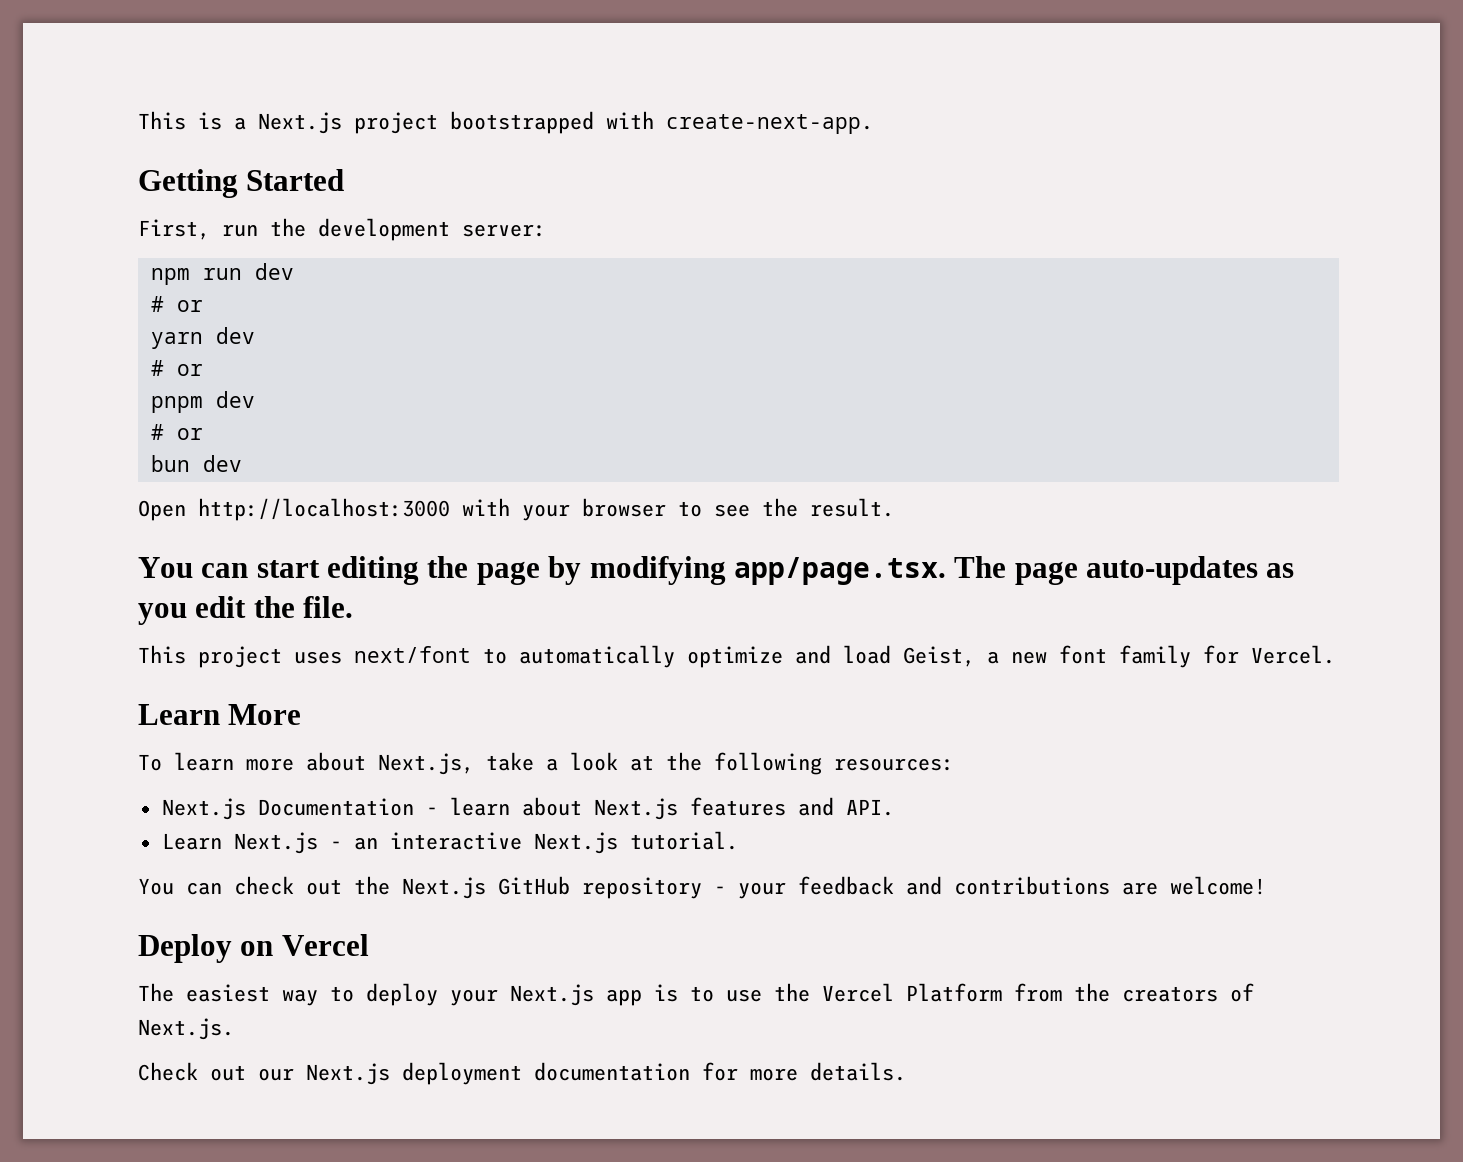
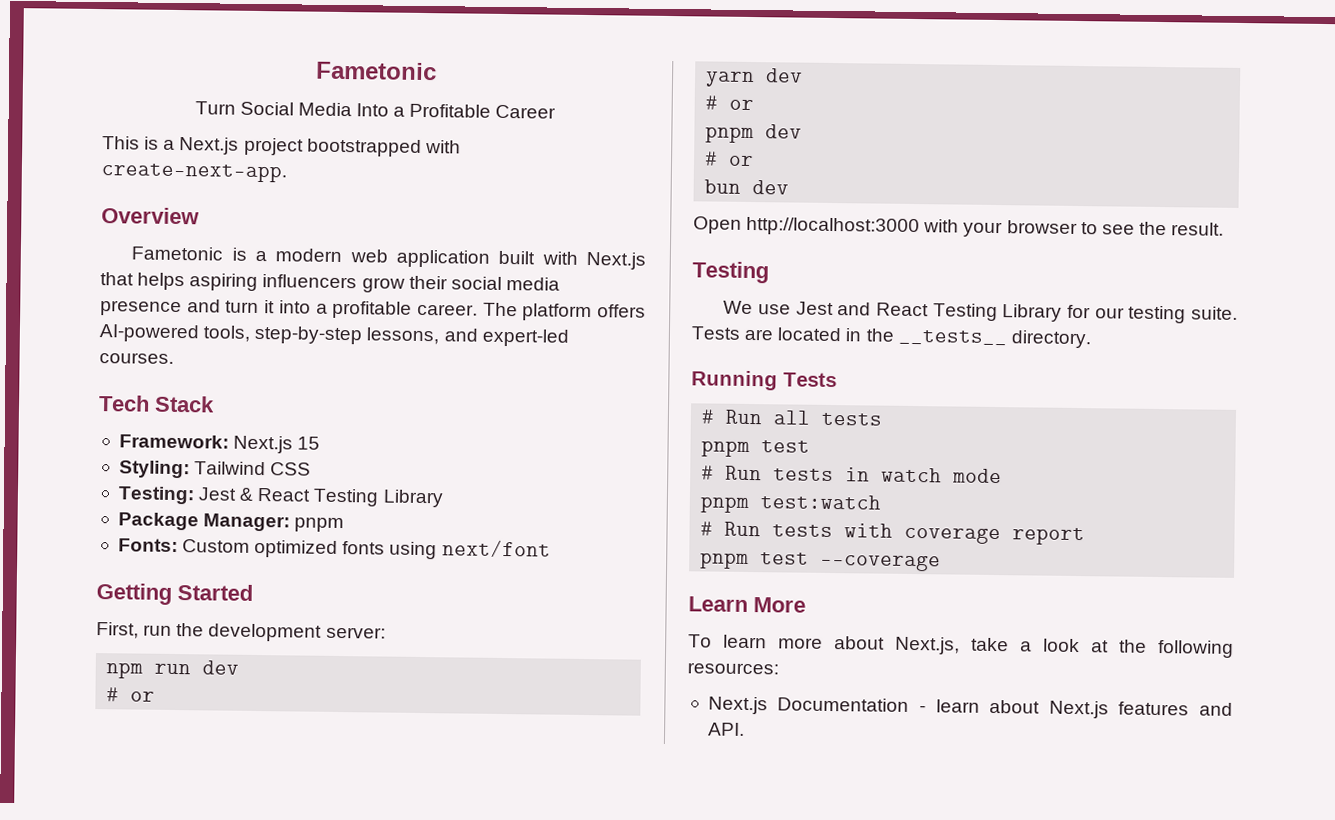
(138, 120) none -> [315,61,437,81] [194,101,557,119] Fametonic // Turn Social Media Into a Profitable Career //
(873, 124) none -> [101,207,200,225] [131,246,646,270] [100,272,560,293] [100,299,646,322] [99,324,569,347] [99,352,174,364] [98,395,215,413] [118,434,321,454] [118,460,312,479] [117,486,444,508] [117,512,345,533] [117,538,551,560] // Overview // Fametonic is a modern web application built with Next.js that helps aspiring influencers grow their social media presence and turn it into a profitable career. The platform offers AI-powered tools, step-by-step lessons, and expert-led courses. // Tech Stack // Framework: Next.js 15 // Styling: Tailwind CSS // Testing: Jest & React Testing Library // Package Manager: pnpm // Fonts: Custom optimized fonts using next/font
[138,556,1295,585] [138,596,354,625] [138,645,1335,668] You can start editing the page by modifying app/page.tsx. The page auto-updates as you edit the file. // This project uses next/font to automatically optimize and load Geist, a new font family for Vercel. -> [692,261,769,284] [723,300,1238,324] [691,326,1091,349] [691,370,837,391] [701,409,883,426] [701,440,811,458] [701,465,1003,484] [700,494,882,514] [700,521,1086,546] [700,552,942,572] Testing // We use Jest and React Testing Library for our testing suite. Tests are located in the __tests__ directory. // Running Tests // # Run all tests // pnpm test // # Run tests in watch mode // pnpm test:watch // # Run tests with coverage report // pnpm test --coverage
[161,831,738,854] [138,876,1266,899] [138,934,369,963] [138,983,1254,1006] [138,1018,234,1040] [138,1062,906,1085] // Learn Next.js - an interactive Next.js tutorial. // You can check out the Next.js GitHub repository - your feedback and contributions are welcome! // Deploy on Vercel // The easiest way to deploy your Next.js app is to use the Vercel Platform from the creators of Next.js. // Check out our Next.js deployment documentation for more details. -> (745, 729) none

